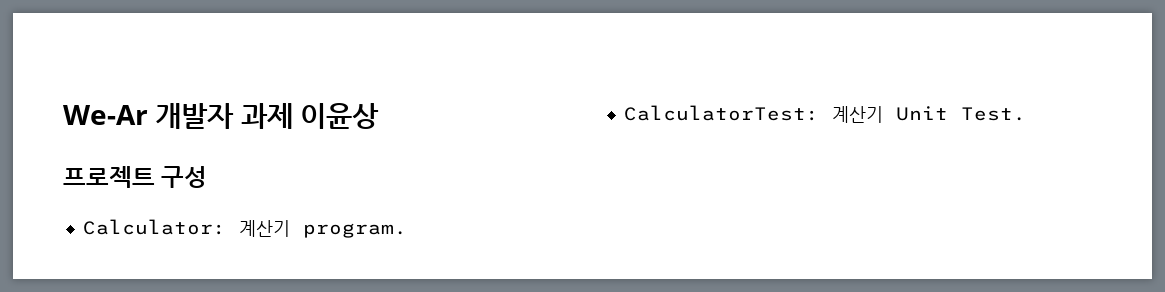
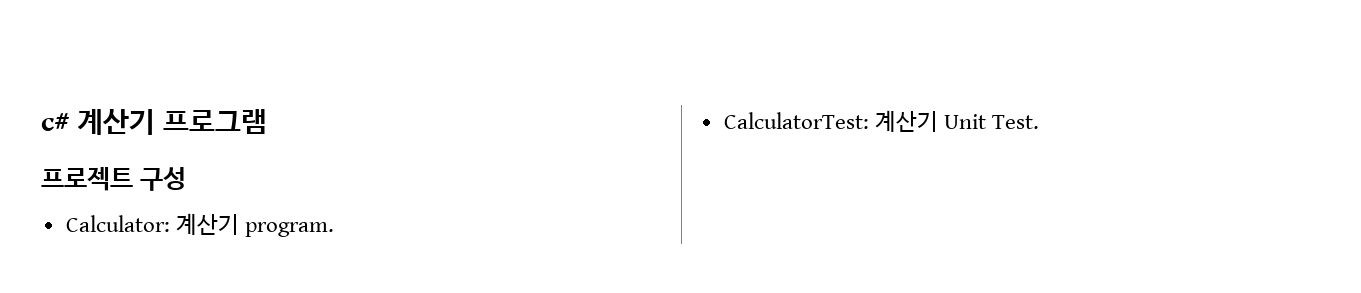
[63,103,380,129] We-Ar 개발자 과제 이윤상 -> [41,109,267,135] c# 계산기 프로그램

